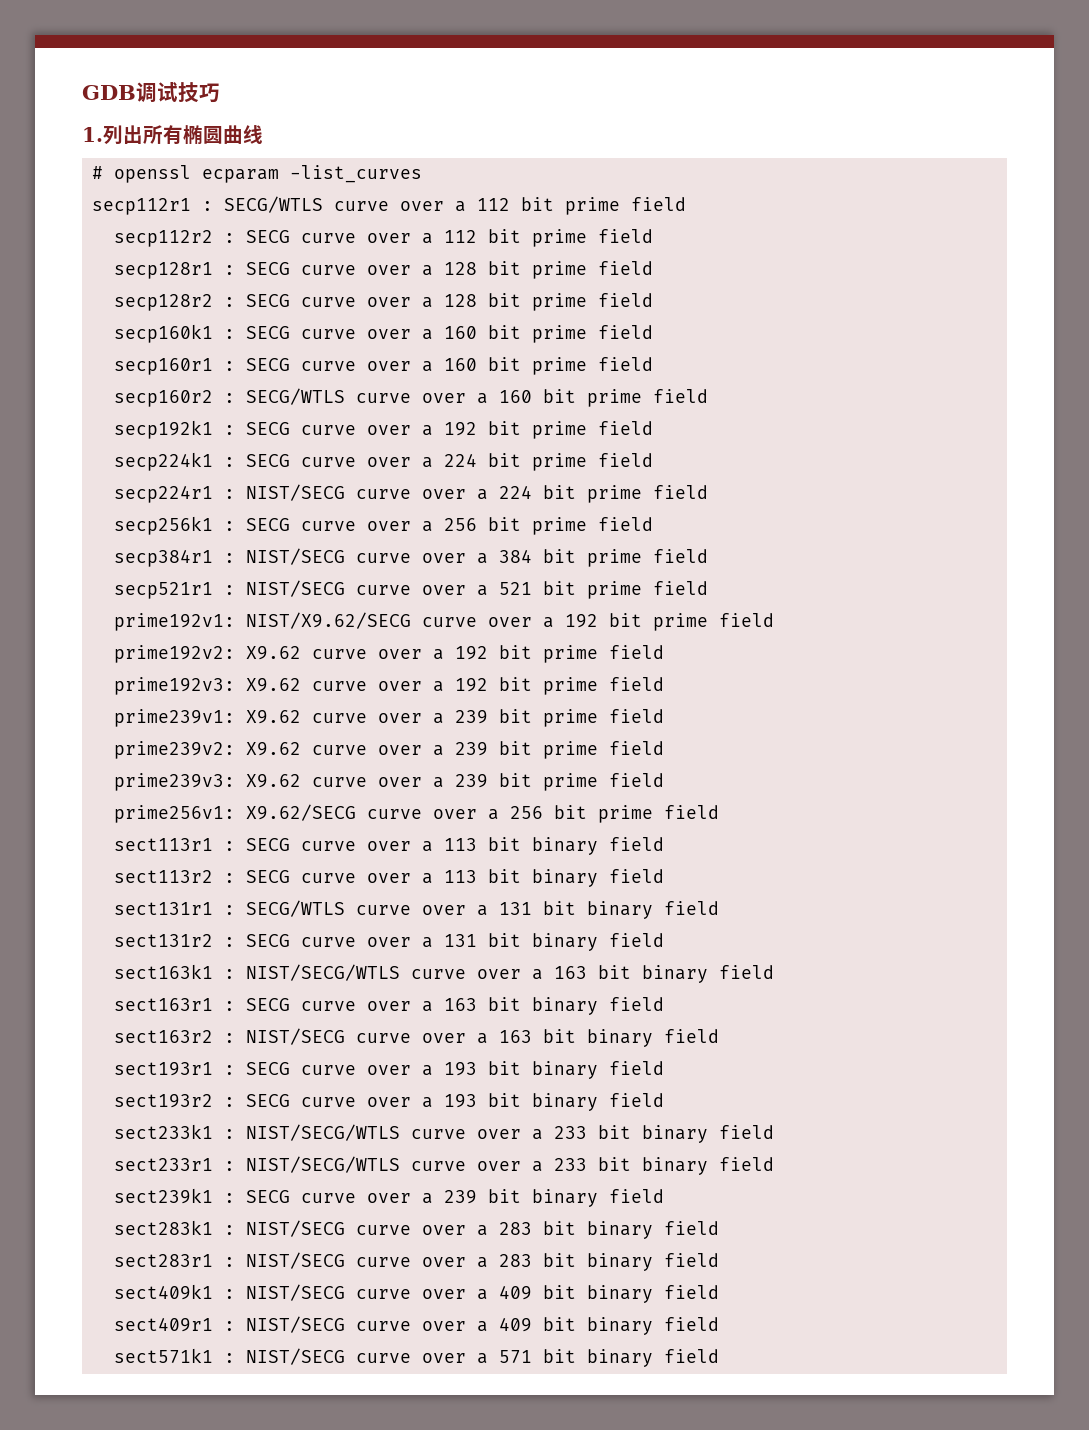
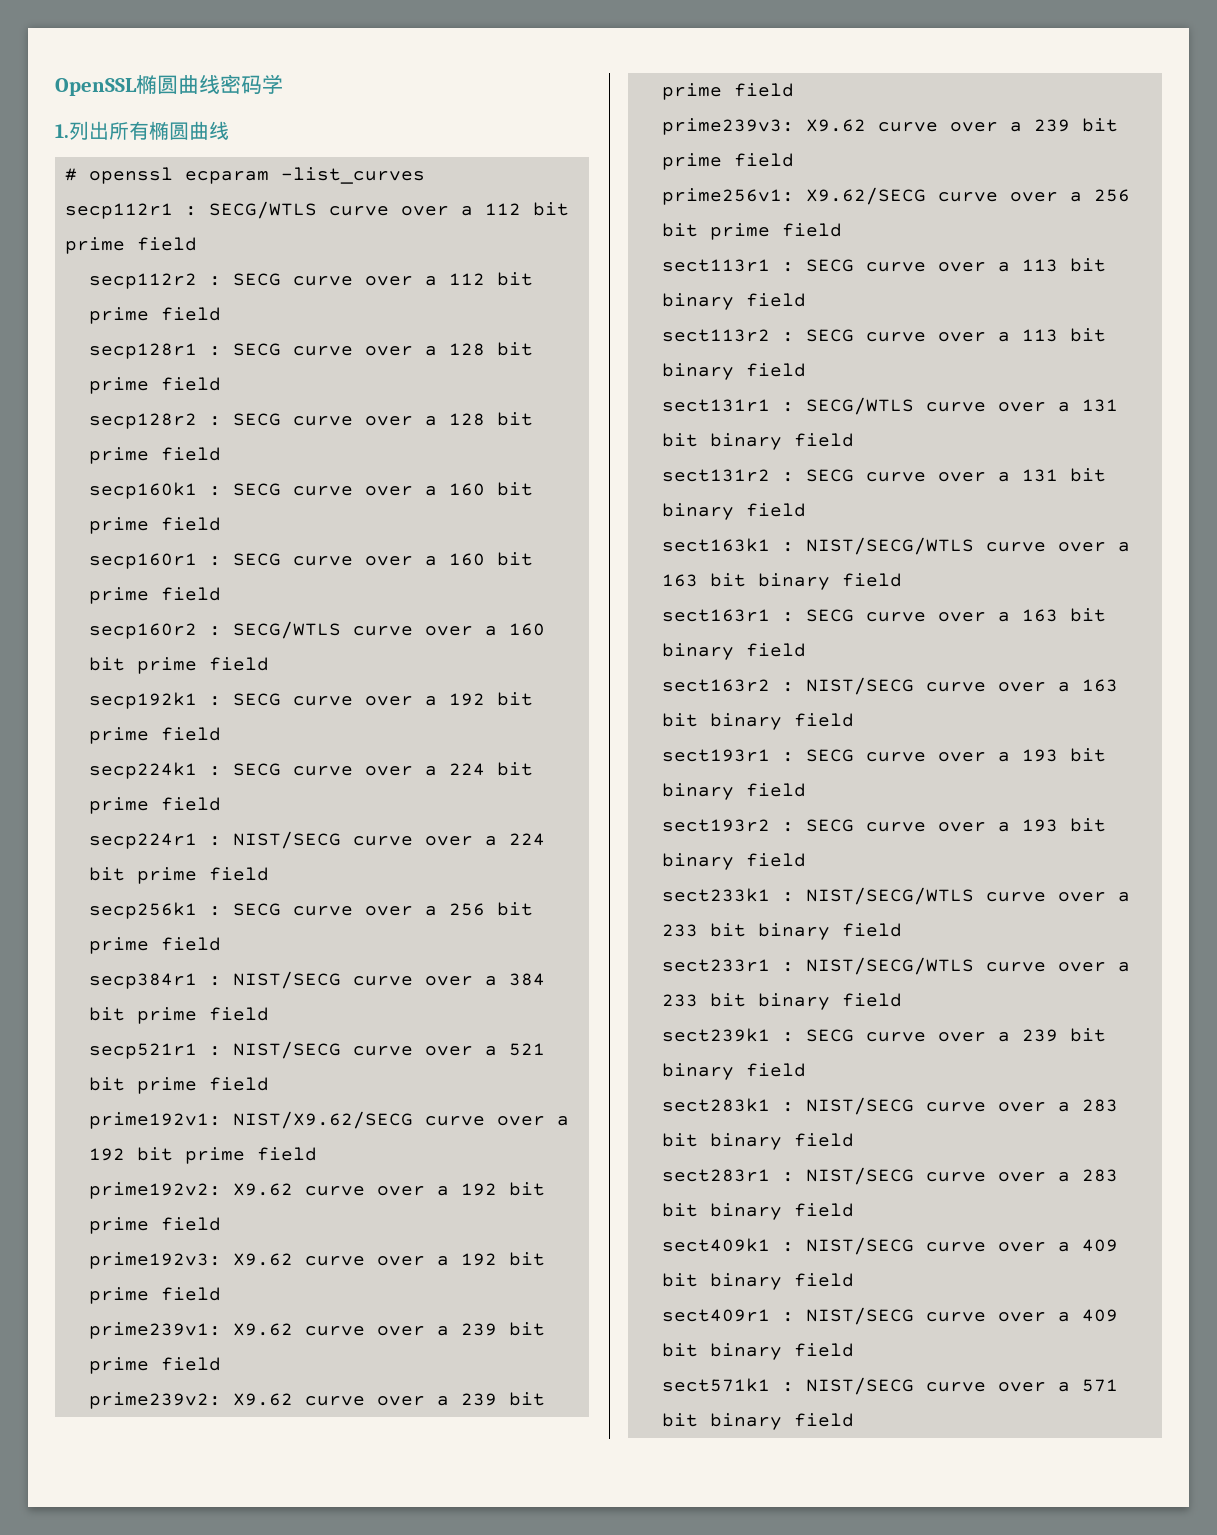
[82,82,220,103] GDB调试技巧 -> [55,74,283,96] OpenSSL椭圆曲线密码学

